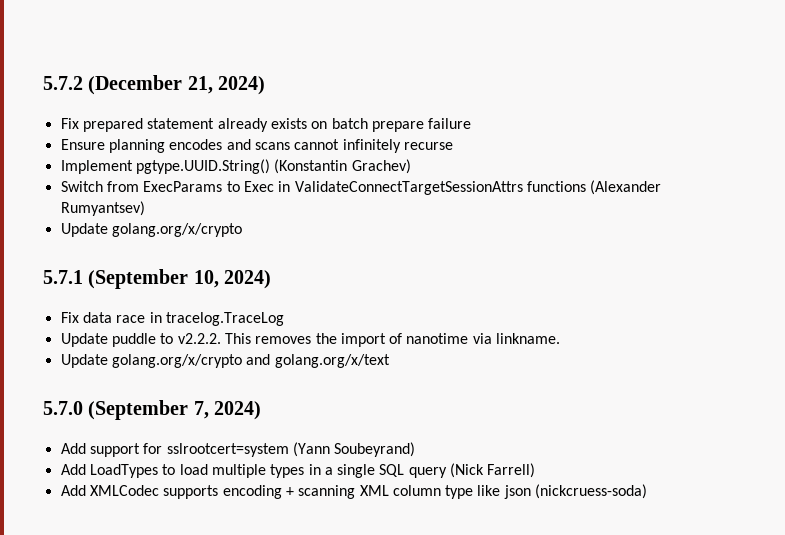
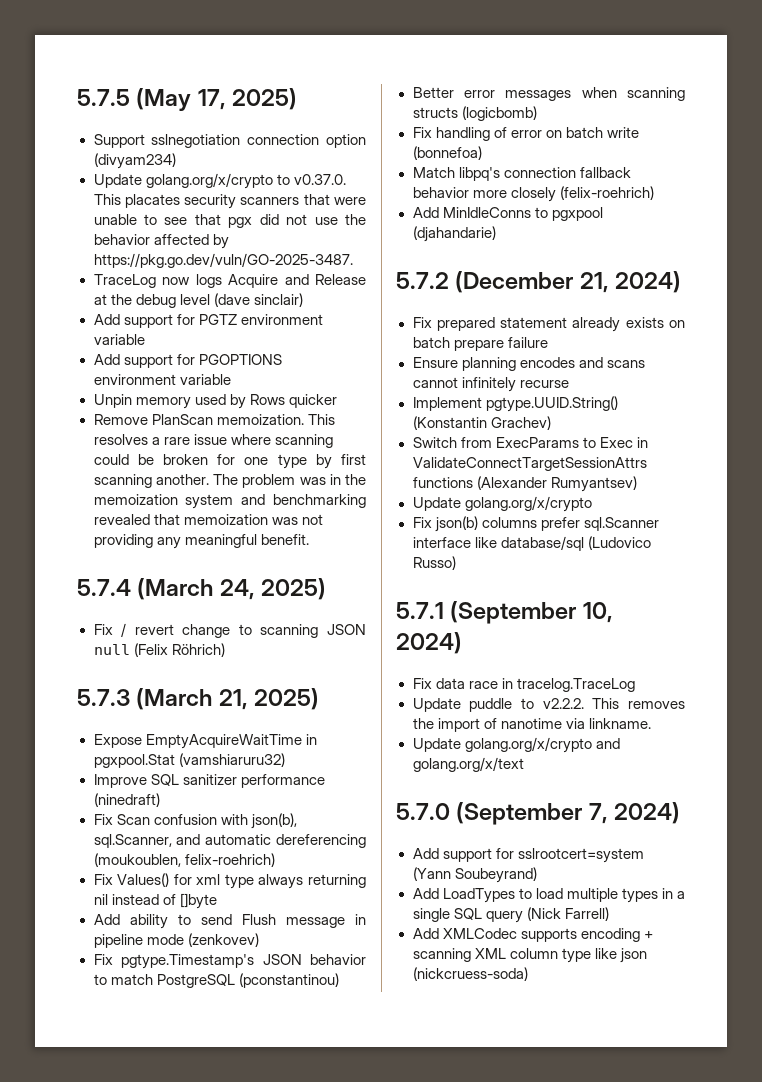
(43, 83) none -> [77,88,298,111] [93,134,366,148] [93,153,176,169] [93,173,346,189] [93,194,366,209] [93,214,366,228] [93,234,229,249] [93,253,353,268] [93,274,366,288] [93,293,303,308] [93,314,323,328] [93,334,145,345] [93,354,282,368] [93,374,231,385] [93,394,337,409] [93,414,335,425] [93,434,333,448] [93,454,367,469] [93,474,366,488] [93,494,366,509] [93,514,323,525] [93,534,309,549] [77,578,327,600] [93,623,366,638] [93,643,225,657] [77,688,320,710] [93,734,317,749] [93,753,285,768] [93,774,325,788] [93,793,160,807] [93,813,297,829] [93,834,366,848] [93,853,275,867] [93,873,366,889] [93,893,217,909] [93,914,367,929] [93,933,259,948] [93,954,366,969] [93,973,339,988] [412,87,685,101] [412,106,537,121] [412,127,639,141] [412,146,482,160] [412,167,631,181] [412,186,654,202] [412,207,603,221] [412,226,496,242] 5.7.5 (May 17, 2025) // Support sslnegotiation connection option (divyam234) // Update golang.org/x/crypto to v0.37.0. This placates security scanners that were unable to see that pgx did not use the behavior affected by https://pkg.go.dev/vuln/GO-2025-3487. // TraceLog now logs Acquire and Release at the debug level (dave sinclair) // Add support for PGTZ environment variable // Add support for PGOPTIONS environment variable // Unpin memory used by Rows quicker // Remove PlanScan memoization. This resolves a rare issue where scanning could be broken for one type by first scanning another. The problem was in the memoization system and benchmarking revealed that memoization was not providing any meaningful benefit. // 5.7.4 (March 24, 2025) // Fix / revert change to scanning JSON null (Felix Röhrich) // 5.7.3 (March 21, 2025) // Expose EmptyAcquireWaitTime in pgxpool.Stat (vamshiaruru32) // Improve SQL sanitizer performance (ninedraft) // Fix Scan confusion with json(b), sql.Scanner, and automatic dereferencing (moukoublen, felix-roehrich) // Fix Values() for xml type always returning nil instead of []byte // Add ability to send Flush message in pipeline mode (zenkovev) // Fix pgtype.Timestamp's JSON behavior to match PostgreSQL (pconstantinou) // Better error messages when scanning structs (logicbomb) // Fix handling of error on batch write (bonnefoa) // Match libpq's connection fallback behavior more closely (felix-roehrich) // Add MinIdleConns to pgxpool (djahandarie) //
(242, 230) none -> [412,516,659,532] [412,536,651,551] [412,556,456,570] // Fix json(b) columns prefer sql.Scanner interface like database/sql (Ludovico Russo)

